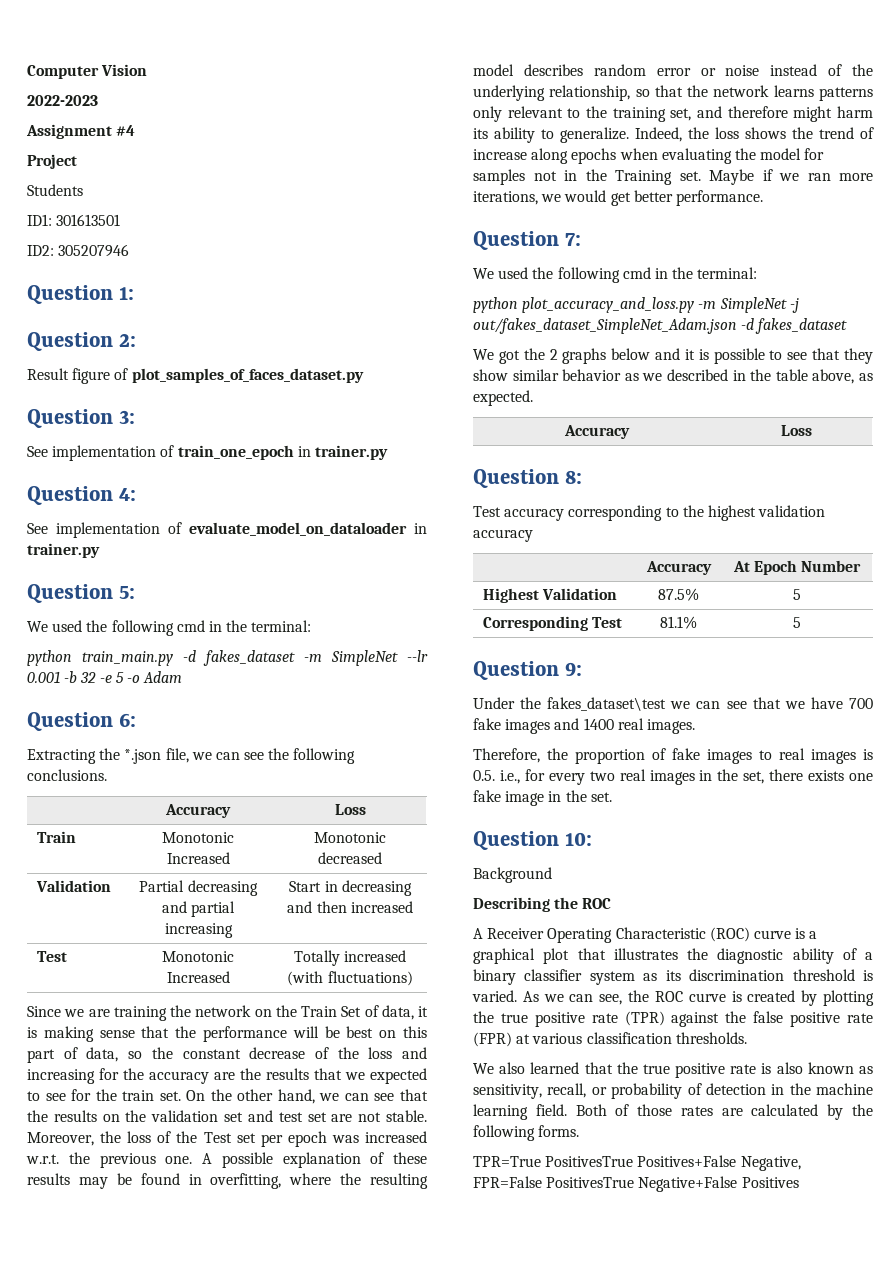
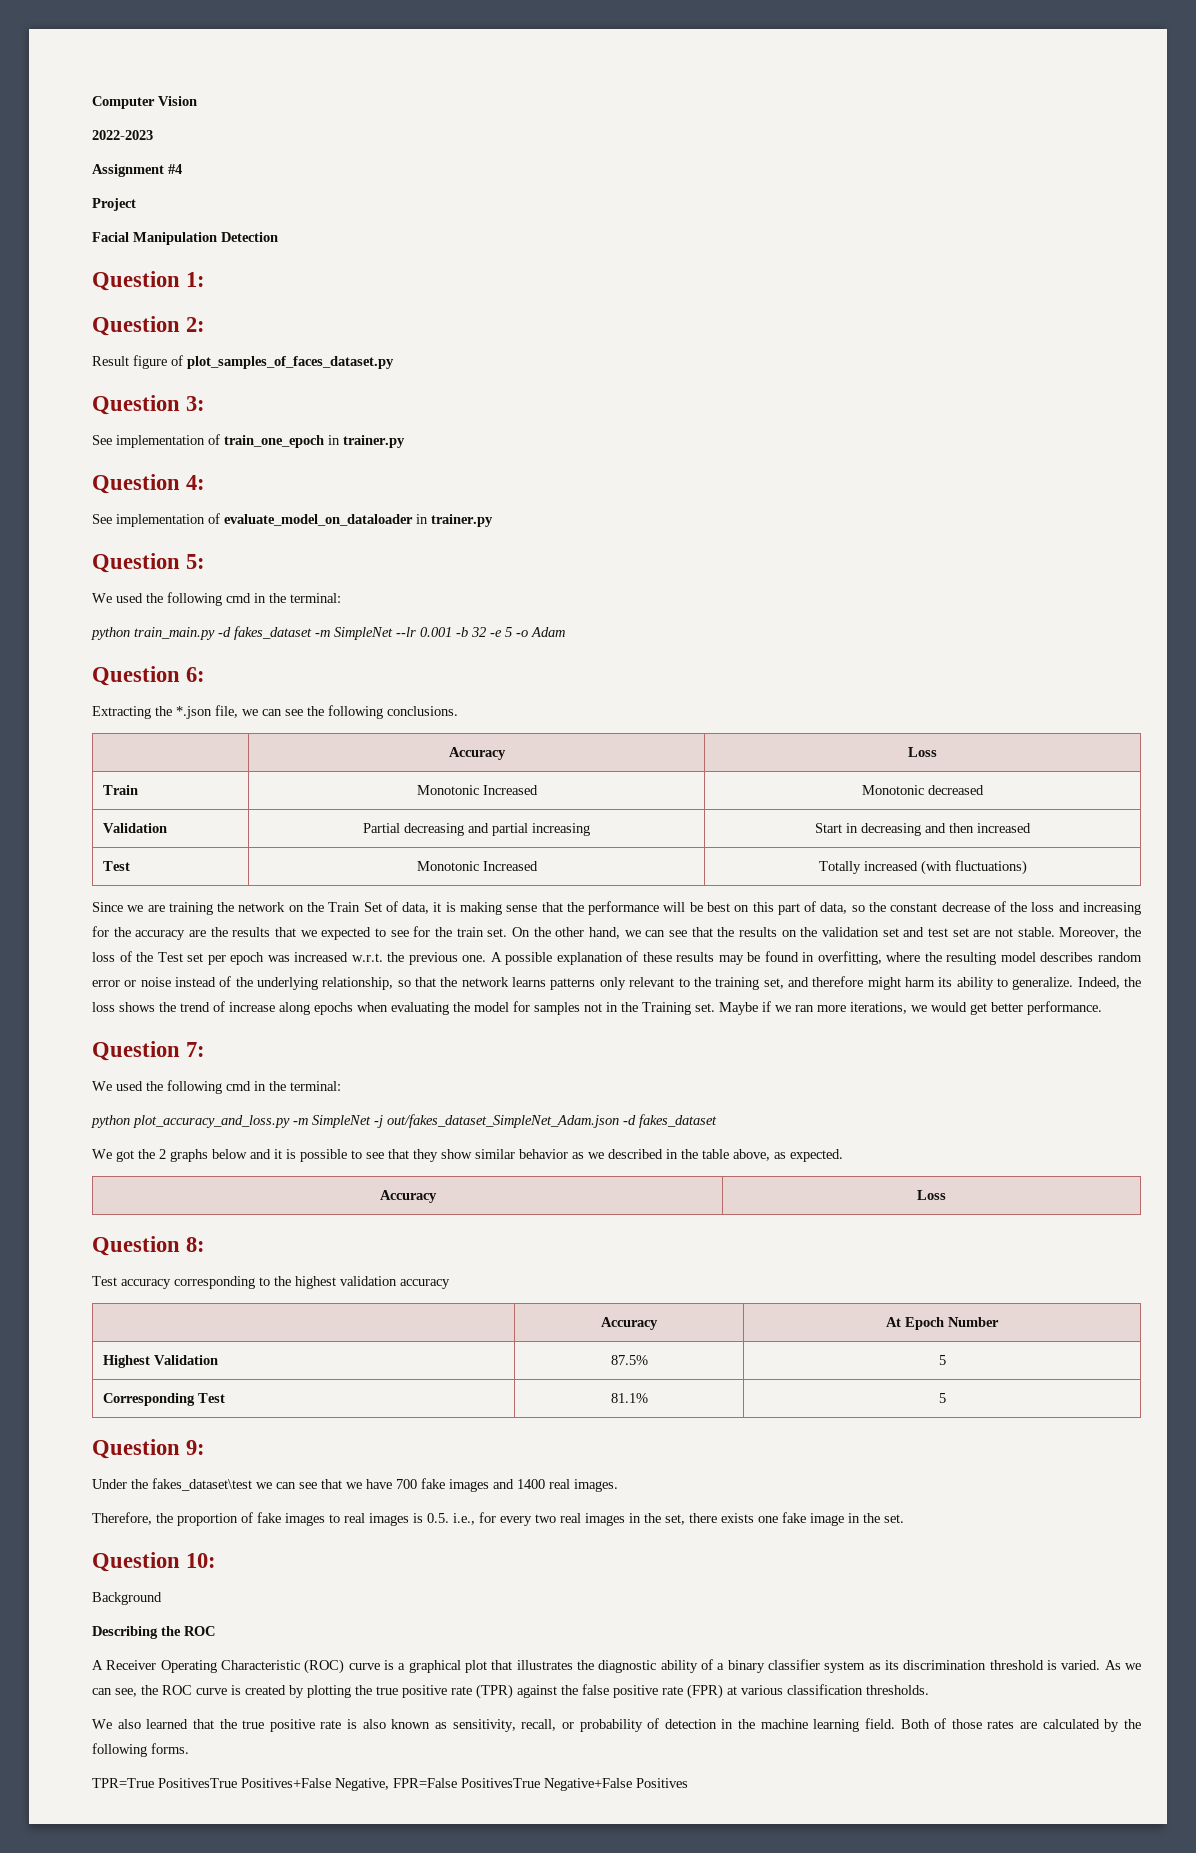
[27,184,83,196] [27,214,121,226] [27,244,130,257] Students // ID1: 301613501 // ID2: 305207946 -> [92,232,278,245] Facial Manipulation Detection

